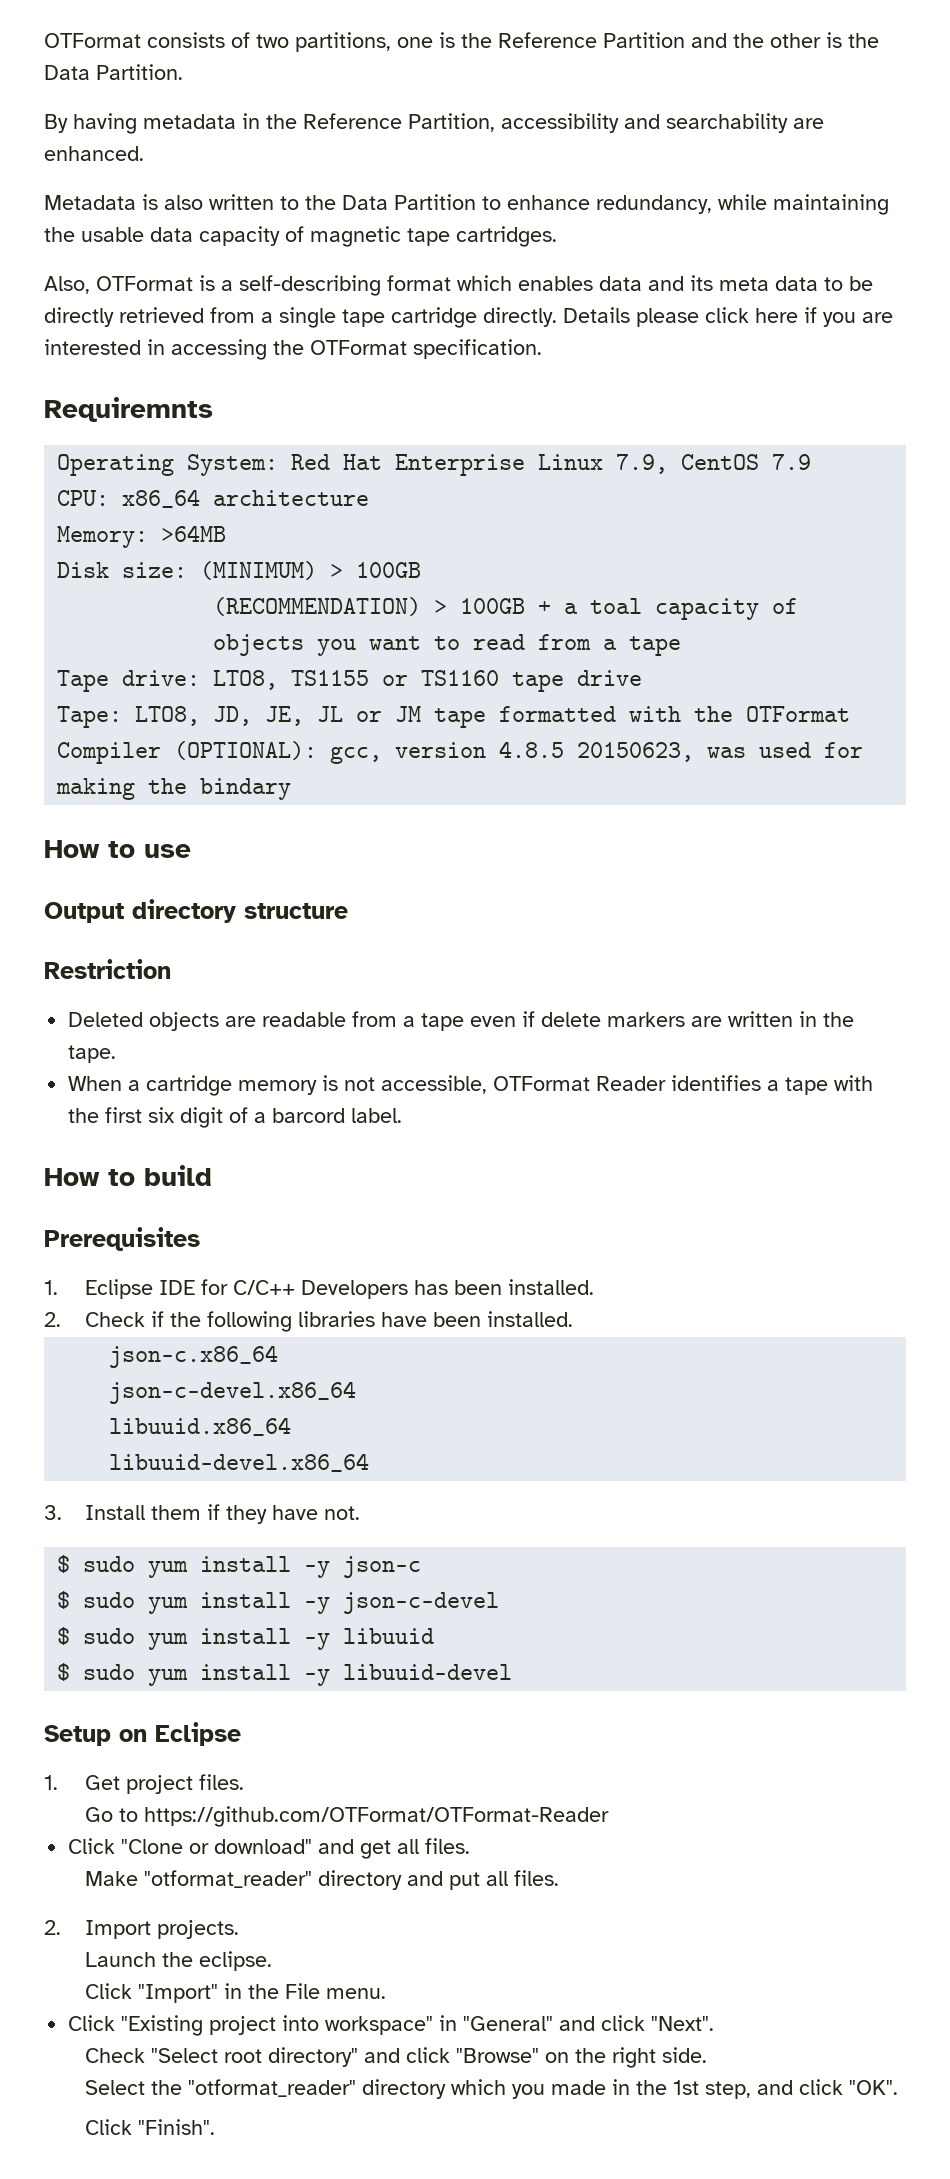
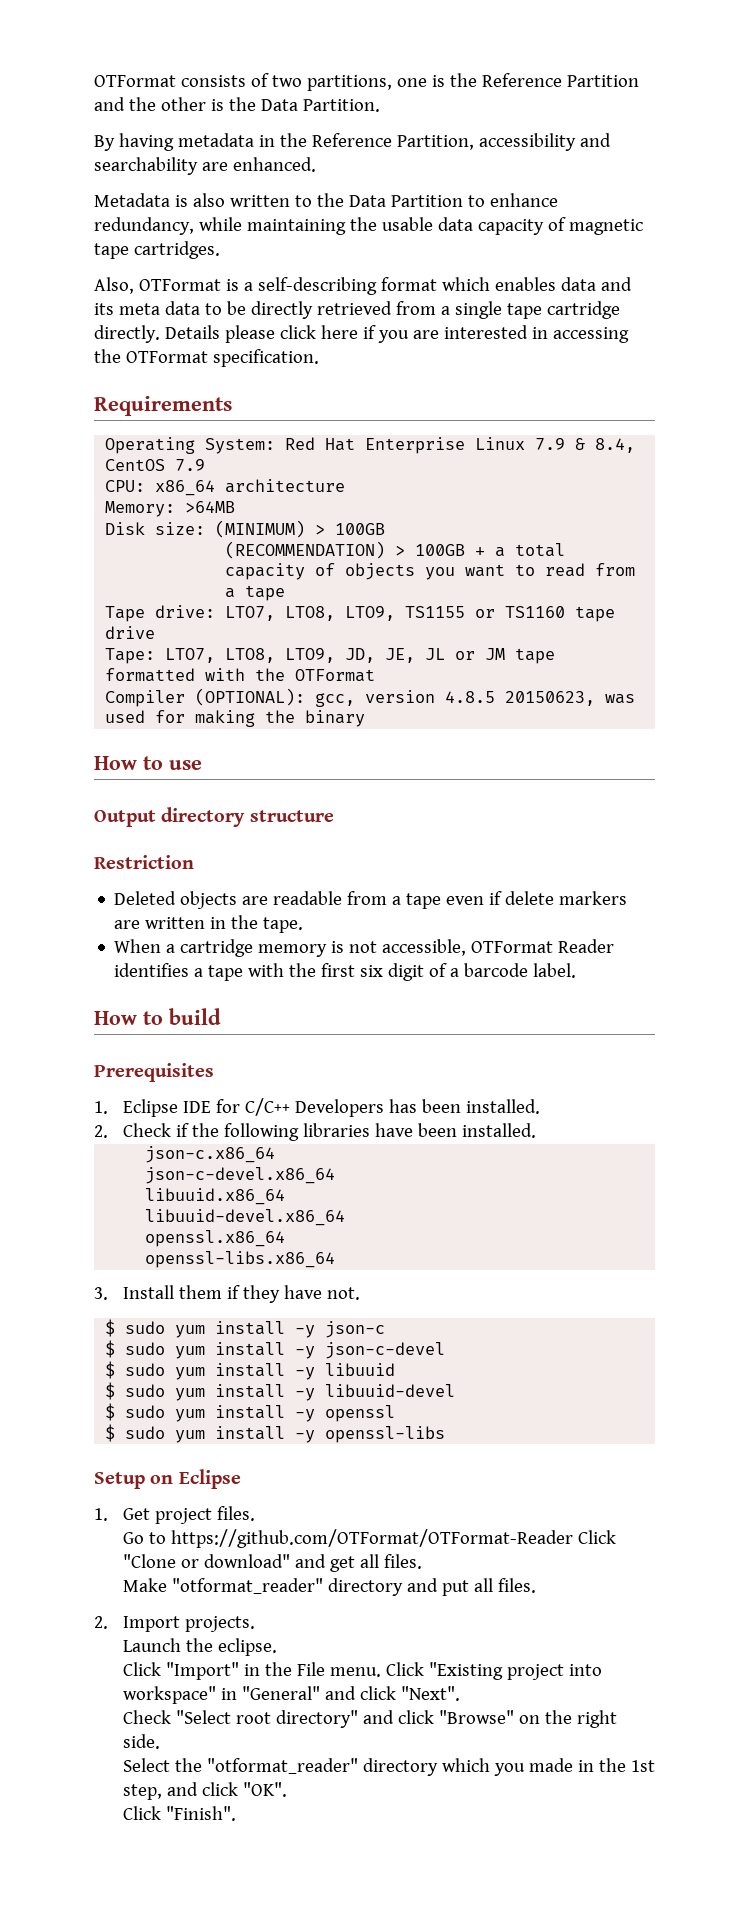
[44,397,213,422] Requiremnts -> [94,396,232,416] Requirements
[616,454,669,474] 7.9, -> [535,438,636,453] 7.9 & 8.4,
[590,598,643,614] toal -> [515,543,566,557] total
[213,670,279,690] LTO8, -> [225,606,396,621] LTO7, LTO8, LTO9,
[135,706,201,726] LTO8, -> [165,648,336,663] LTO7, LTO8, LTO9,
[200,778,292,800] bindary -> [305,710,366,727] binary
[272,1108,346,1123] barcord -> [464,963,529,977] barcode
(370, 1462) none -> [145,1230,286,1247] [145,1251,336,1268] // openssl.x86_64 // openssl-libs.x86_64
(513, 1672) none -> [105,1403,396,1422] [105,1424,446,1443] // $ sudo yum install -y openssl // $ sudo yum install -y openssl-libs
(610, 1816) // -> (574, 1538) none
(387, 1993) // -> (382, 1672) none

